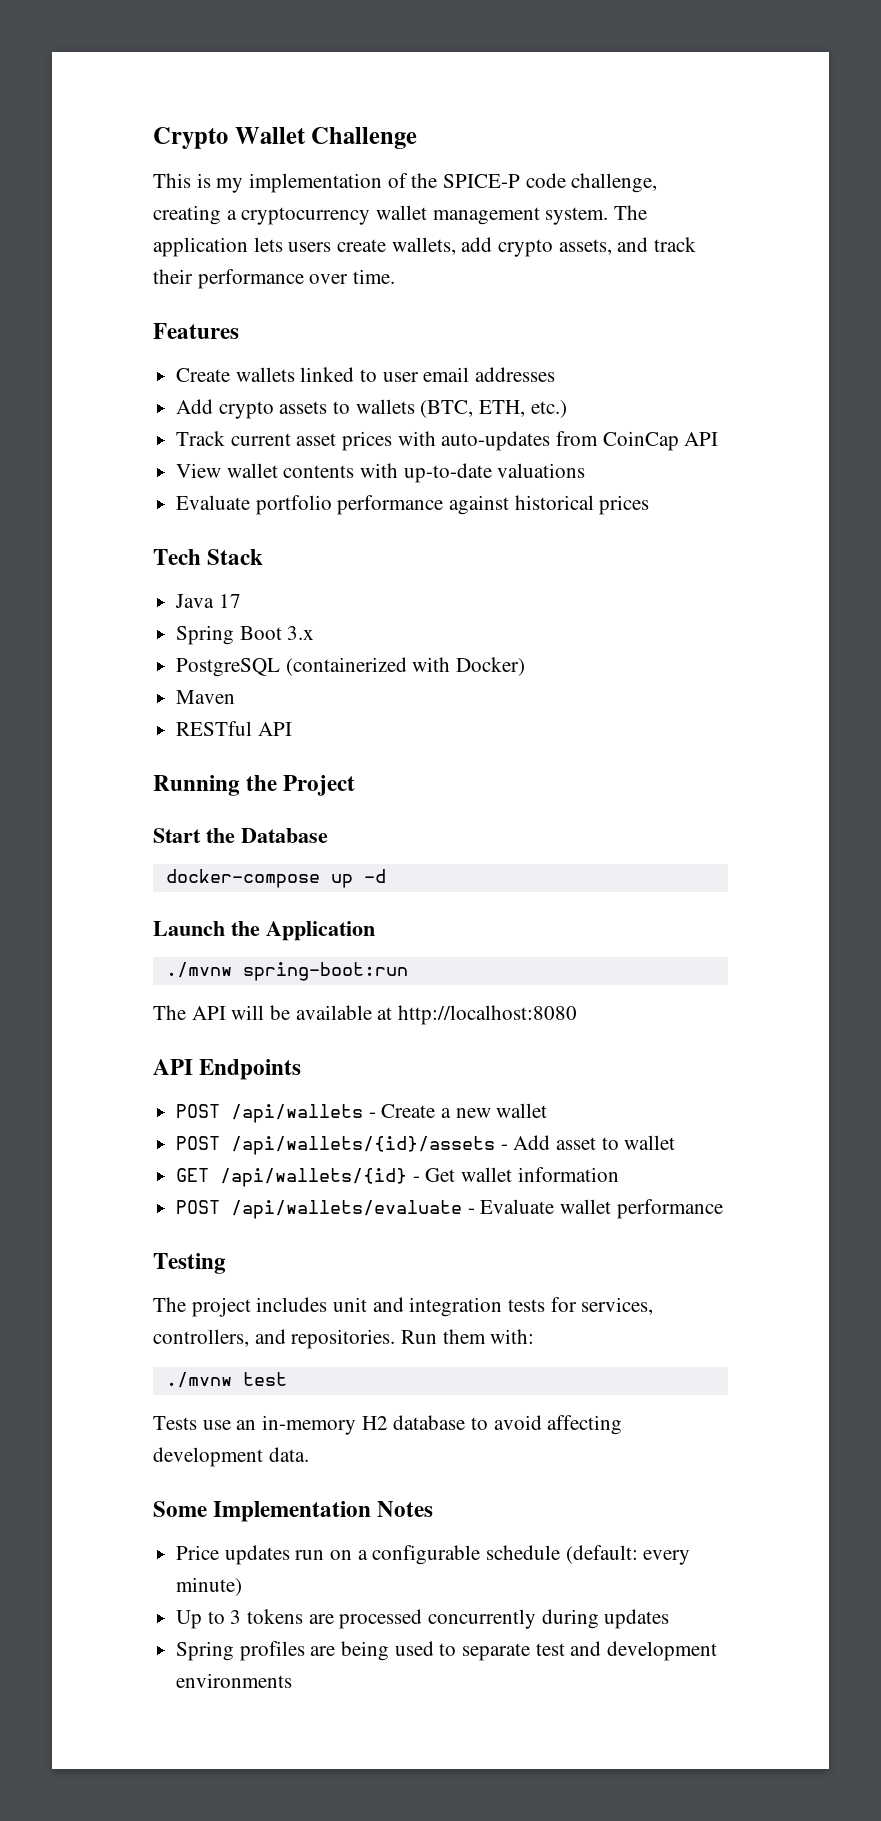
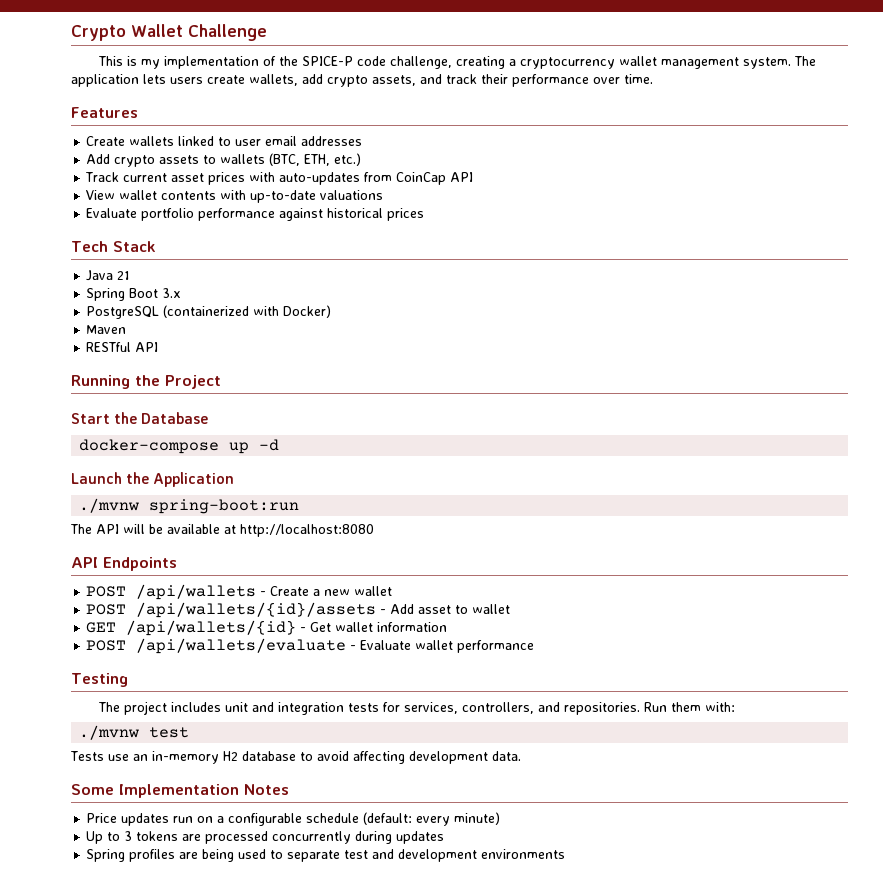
[218,594,241,608] 17 -> [117,271,130,280] 21

